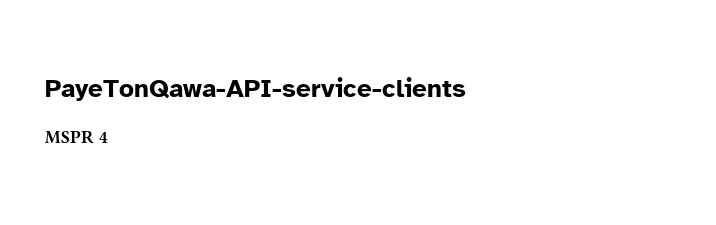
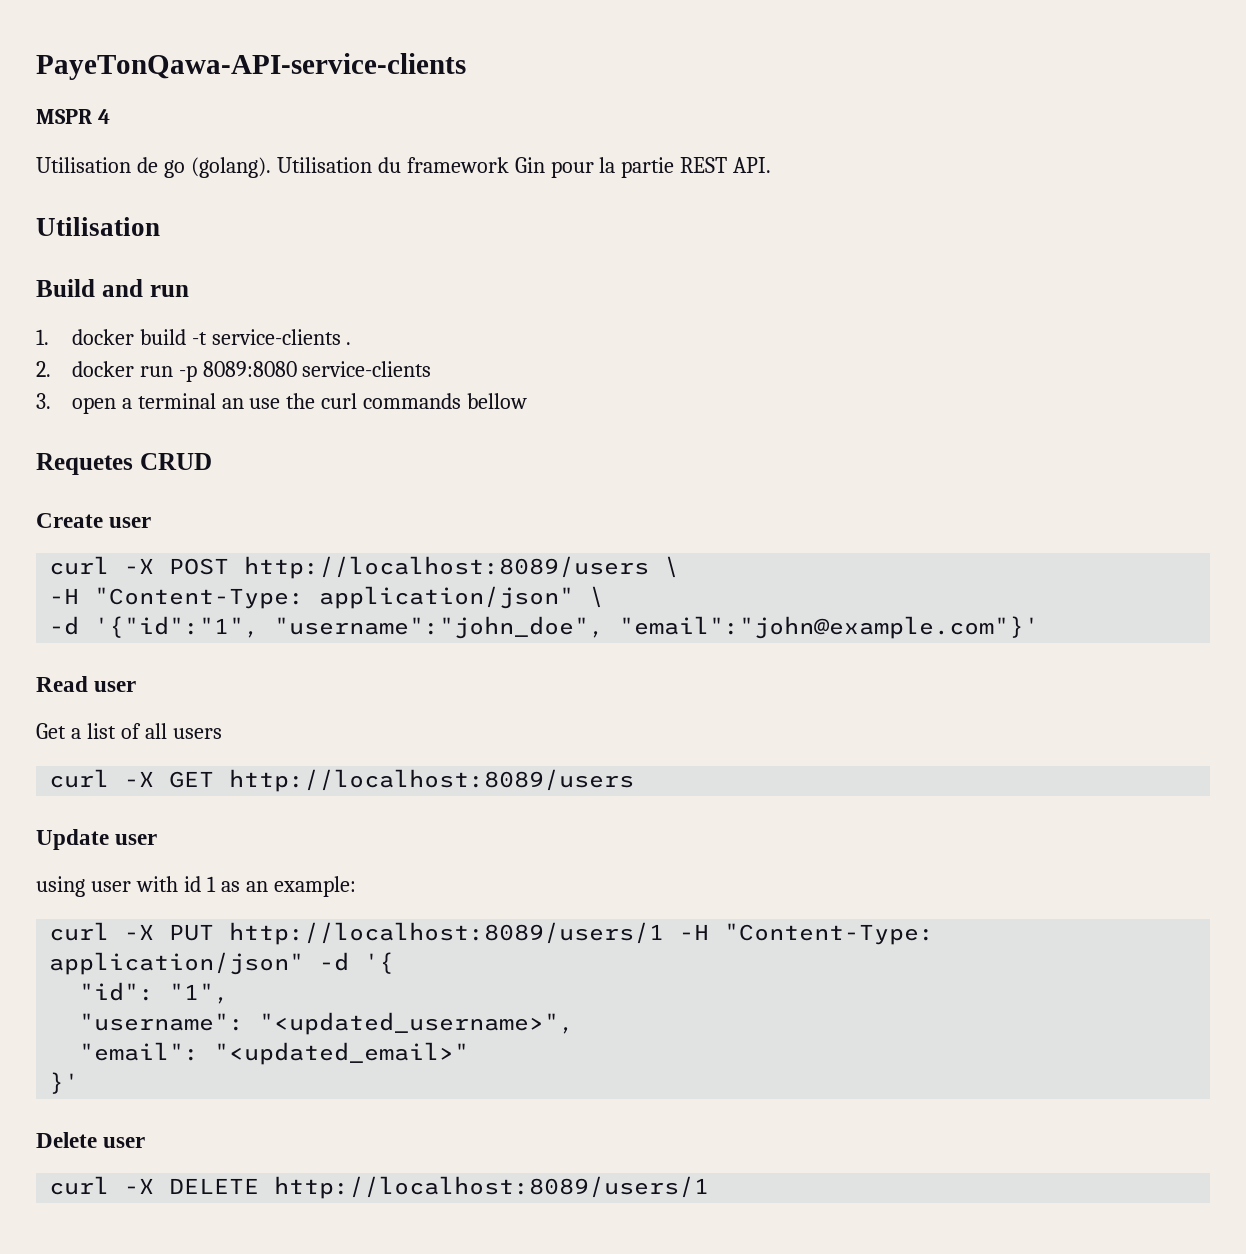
(108, 137) none -> [36,157,772,178] [36,217,160,236] [36,279,189,297] [36,329,352,345] [36,361,432,382] [36,393,528,414] [36,453,212,475] [36,513,152,528] [49,556,680,579] [49,586,605,609] [49,616,1040,639] [36,676,137,692] [36,723,222,739] [49,769,635,792] [36,829,158,850] [36,876,356,897] [49,922,935,945] [49,952,395,975] [79,982,230,1004] [79,1012,575,1035] [79,1042,470,1065] [49,1072,80,1094] [36,1132,146,1148] [49,1176,710,1199] // Utilisation de go (golang). Utilisation du framework Gin pour la partie REST API. // Utilisation // Build and run // 1. docker build -t service-clients . // 2. docker run -p 8089:8080 service-clients // 3. open a terminal an use the curl commands bellow // Requetes CRUD // Create user // curl -X POST http://localhost:8089/users \ // -H "Content-Type: application/json" \ // -d '{"id":"1", "username":"john_doe", "email":"john@example.com"}' // Read user // Get a list of all users // curl -X GET http://localhost:8089/users // Update user // using user with id 1 as an example: // curl -X PUT http://localhost:8089/users/1 -H "Content-Type: application/json" -d '{ // "id": "1", // "username": "<updated_username>", // "email": "<updated_email>" // }' // Delete user // curl -X DELETE http://localhost:8089/users/1

